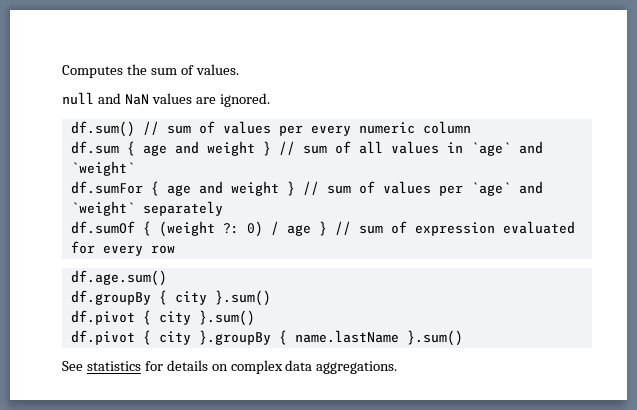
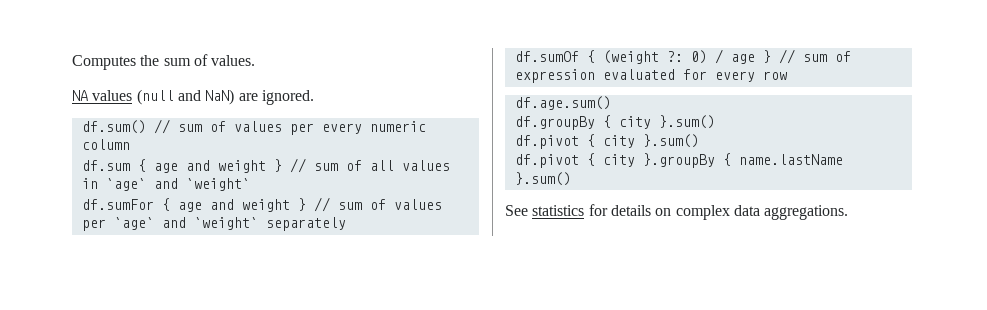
[62,92,192,105] null and NaN values -> [72,89,235,105] NA values (null and NaN)

